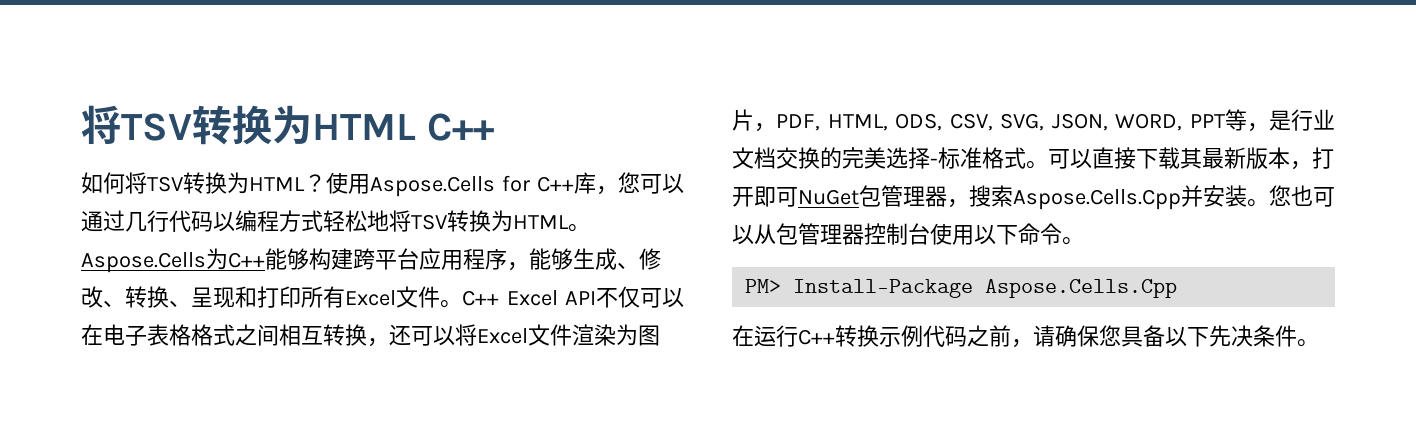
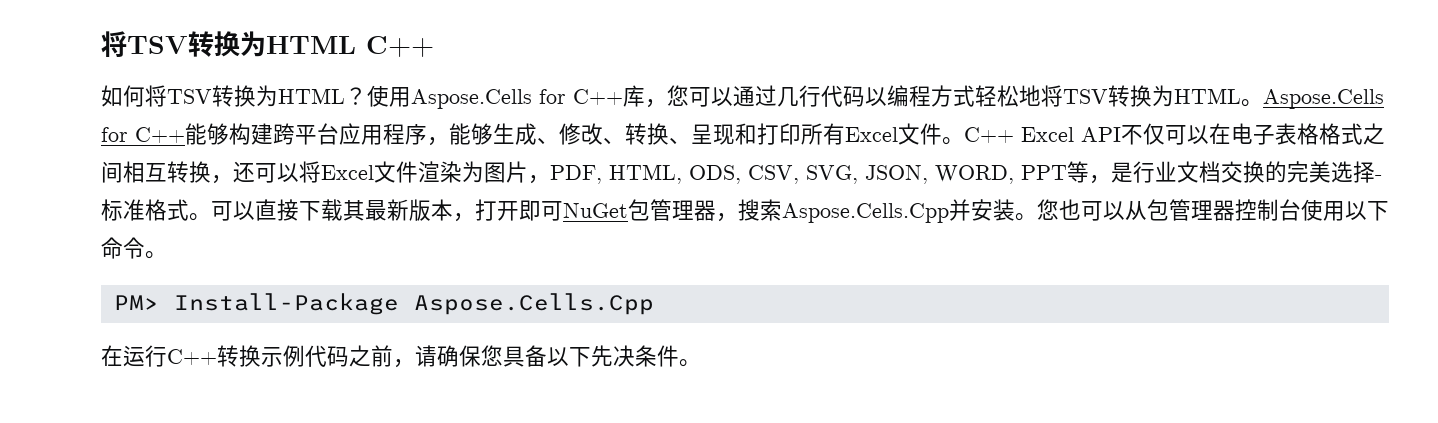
[206,248,228,270] 为 -> [101,127,128,142] for

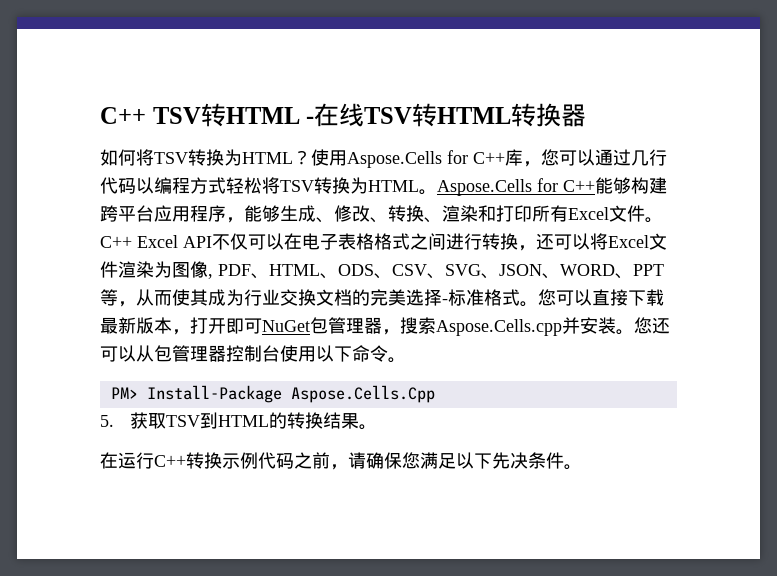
[101,31,434,57] 将TSV转换为HTML C++ -> [100,103,587,127] C++ TSV转HTML -在线TSV转HTML转换器
[1019,85,1041,106] 地 -> (262, 185) none
[691,124,735,145] 呈现 -> [442,205,478,222] 渲染
[123,161,167,183] 相互 -> [446,233,482,250] 进行
[506,161,1265,184] 片，PDF, HTML, ODS, CSV, SVG, JSON, WORD, PPT等，是行业文档交换 -> [190,261,664,279] [100,289,352,307] 像, PDF、HTML、ODS、CSV、SVG、JSON、WORD、PPT等，从而使其成为行业交换文档
(211, 217) none -> [538,289,556,306] 您
[343,200,365,221] 其 -> (664, 297) none
[782,203,949,223] Aspose.Cells.Cpp -> [436,319,562,336] Aspose.Cells.cpp
[1059,199,1081,220] 也 -> [652,317,670,334] 还
(654, 304) none -> [100,412,378,430] // 5.获取TSV到HTML的转换结果。
[503,345,547,367] 具备 -> [420,452,456,469] 满足

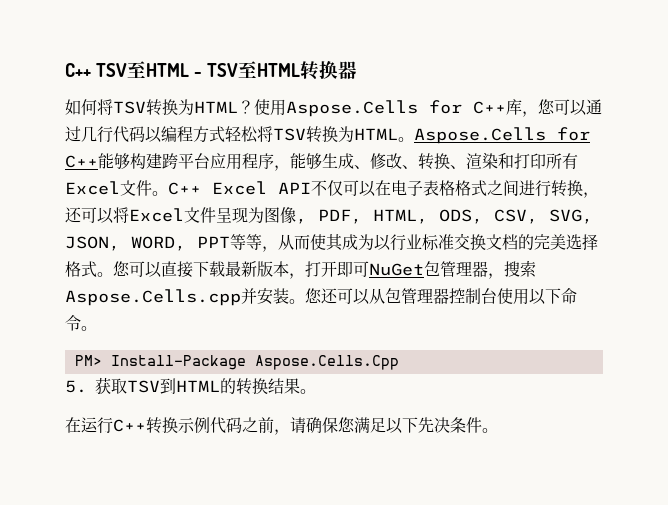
[200,103,226,127] 转 -> [126,61,146,78] 至
[314,103,438,127] 在线TSV转 -> [206,61,257,78] TSV至
[118,261,154,278] 渲染 -> [216,207,248,223] 呈现
[218,264,664,279] PDF、HTML、ODS、CSV、SVG、JSON、WORD、PPT -> [318,209,593,224] [65,234,246,251] PDF, HTML, ODS, CSV, SVG, JSON, WORD, PPT等
[244,289,280,306] 行业 -> [374,234,454,251] 以行业标准
[442,289,484,306] -标准 -> (598, 242) none

